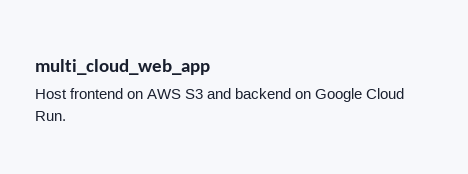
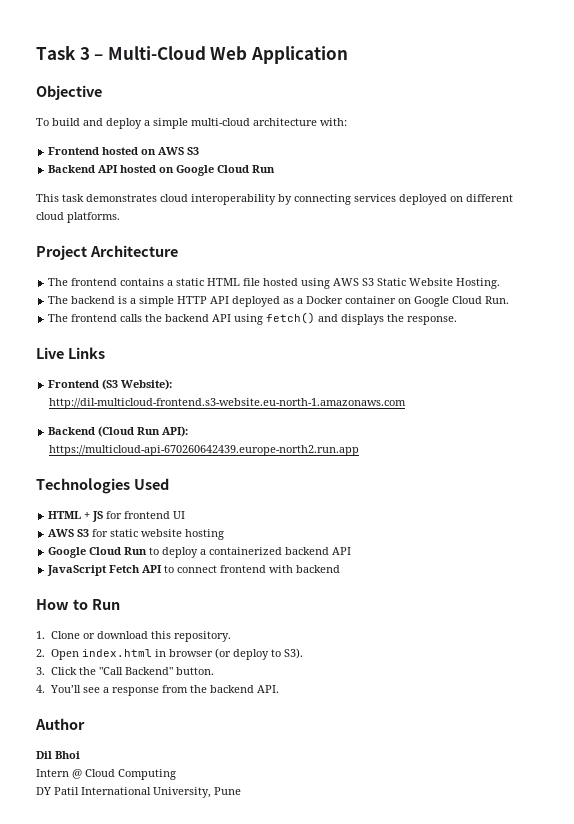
[35,59,210,75] [35,88,405,102] [35,111,66,121] multi_cloud_web_app // Host frontend on AWS S3 and backend on Google Cloud Run. -> [36,45,348,64] [36,85,102,100] [36,118,347,129] [48,147,200,155] [48,165,276,176] [36,194,513,205] [36,212,120,223] [36,245,178,260] [48,278,501,289] [48,296,510,307] [48,312,458,325] [36,347,105,359] [48,379,173,390] [48,398,406,409] [48,426,189,437] [48,445,359,456] [36,478,169,494] [48,511,186,522] [48,529,225,540] [48,547,352,558] [47,565,341,576] [36,599,120,610] [36,631,231,642] [36,648,303,660] [36,667,214,675] [36,685,279,696] [35,718,85,730] [36,751,80,759] [36,769,176,780] [36,787,241,798] Task 3 – Multi-Cloud Web Application // Objective // To build and deploy a simple multi-cloud architecture with: // Frontend hosted on AWS S3 // Backend API hosted on Google Cloud Run // This task demonstrates cloud interoperability by connecting services deployed on different cloud platforms. // Project Architecture // The frontend contains a static HTML file hosted using AWS S3 Static Website Hosting. // The backend is a simple HTTP API deployed as a Docker container on Google Cloud Run. // The frontend calls the backend API using fetch() and displays the response. // Live Links // Frontend (S3 Website): // http://dil-multicloud-frontend.s3-website.eu-north-1.amazonaws.com // Backend (Cloud Run API): // https://multicloud-api-670260642439.europe-north2.run.app // Technologies Used // HTML + JS for frontend UI // AWS S3 for static website hosting // Google Cloud Run to deploy a containerized backend API // JavaScript Fetch API to connect frontend with backend // How to Run // 1. Clone or download this repository. // 2. Open index.html in browser (or deploy to S3). // 3. Click the "Call Backend" button. // 4. You’ll see a response from the backend API. // Author // Dil Bhoi // Intern @ Cloud Computing // DY Patil International University, Pune

